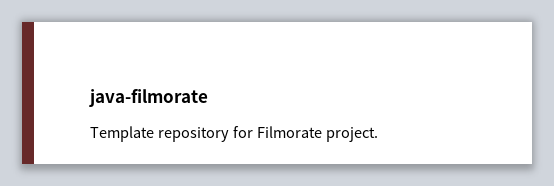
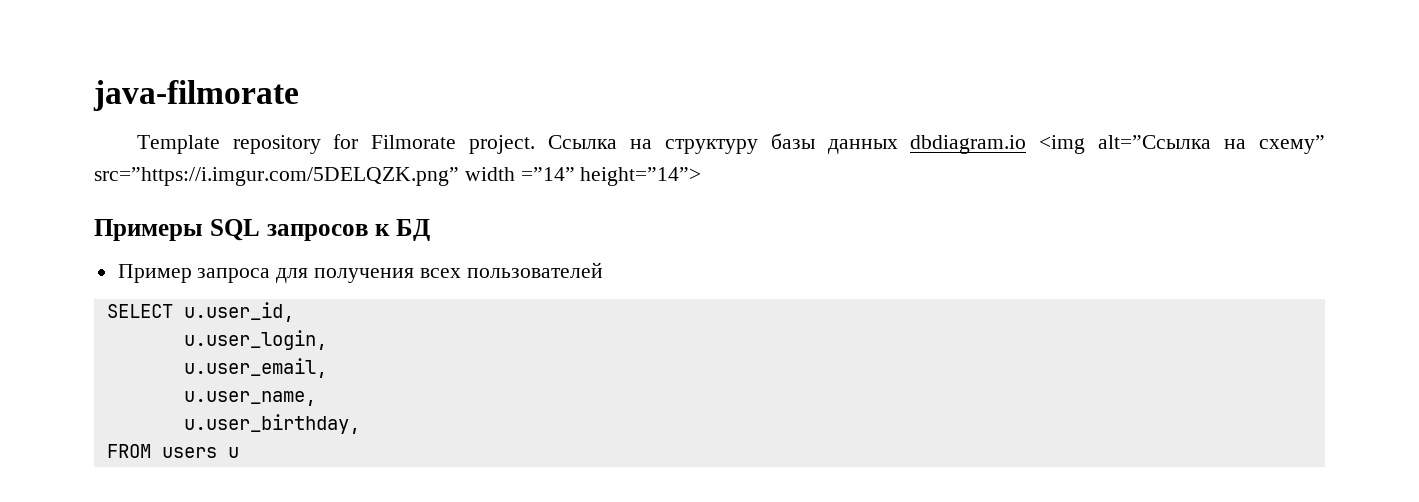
(378, 134) none -> [548,133,1326,154] [94,167,702,186] [94,219,430,241] [117,262,603,283] [106,302,294,322] [183,330,327,350] [183,358,327,378] [183,391,316,406] [183,414,360,434] [106,444,239,458] Ссылка на структуру базы данных dbdiagram.io <img alt=”Ссылка на схему” src=”https://i.imgur.com/5DELQZK.png” width =”14” height=”14”> // Примеры SQL запросов к БД // Пример запроса для получения всех пользователей // SELECT u.user_id, // u.user_login, // u.user_email, // u.user_name, // u.user_birthday, // FROM users u

